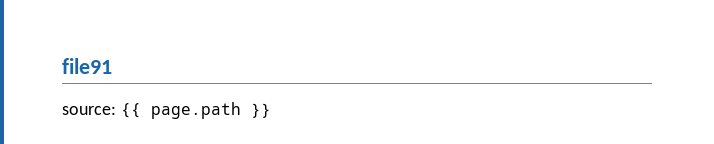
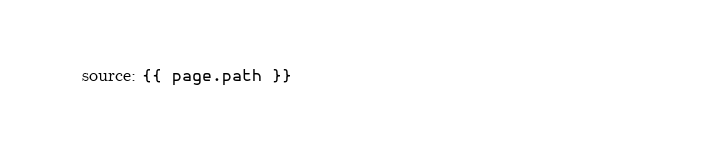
[62,58,112,74] file91 // -> (82, 77) none

